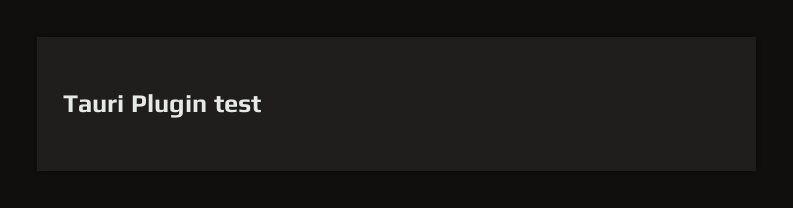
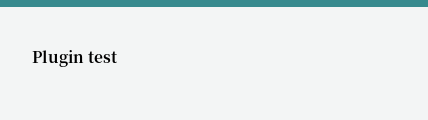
[63,95,124,113] Tauri -> (32, 58) none

